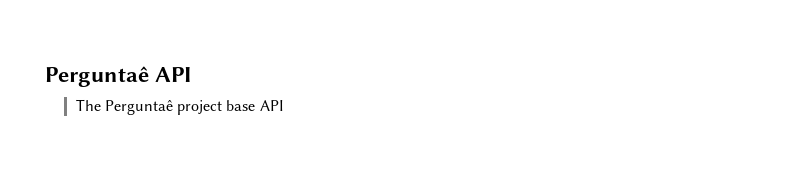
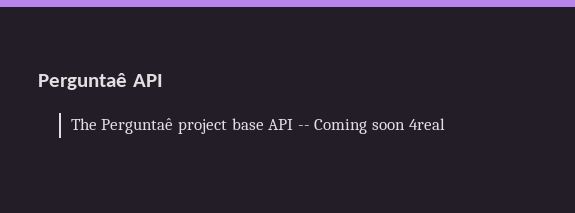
(284, 105) none -> [297,118,445,134] -- Coming soon 4real

